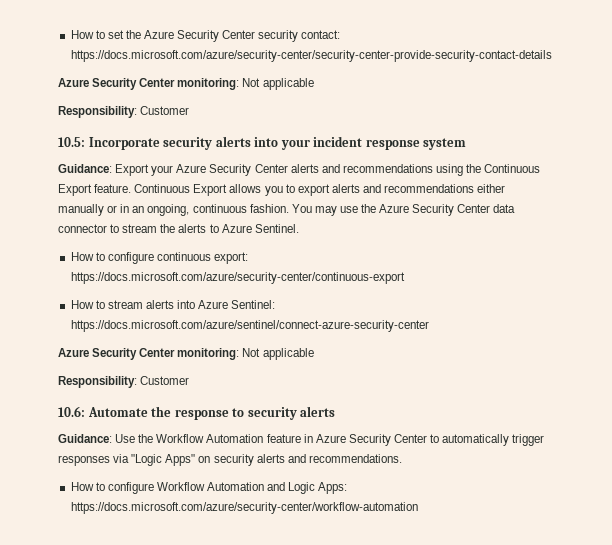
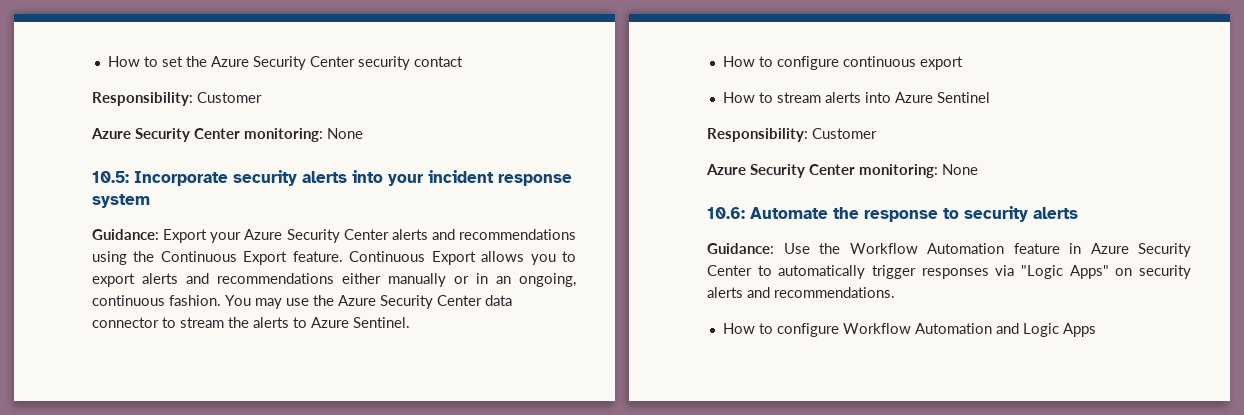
[301,30,341,39] [70,50,552,62] [58,78,314,90] [58,106,190,118] contact: https://docs.microsoft.com/azure/security-center/security-center-provide-security-contact-details // Azure Security Center monitoring: Not applicable // Responsibility: Customer -> [413,56,463,67] [92,92,262,106] [91,128,363,142] contact // Responsibility: Customer // Azure Security Center monitoring: None
[214,252,249,264] [70,272,405,284] export: https://docs.microsoft.com/azure/security-center/continuous-export -> [919,56,963,70] export
[231,300,276,309] [70,320,429,332] [58,348,314,360] [58,376,190,388] Sentinel: https://docs.microsoft.com/azure/sentinel/connect-azure-security-center // Azure Security Center monitoring: Not applicable // Responsibility: Customer -> [936,92,990,103] [707,128,877,142] [706,164,978,178] Sentinel // Responsibility: Customer // Azure Security Center monitoring: None
[318,482,348,494] [70,502,418,514] Apps: https://docs.microsoft.com/azure/security-center/workflow-automation -> [1062,323,1096,337] Apps

